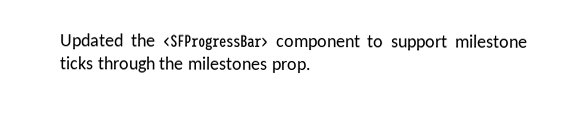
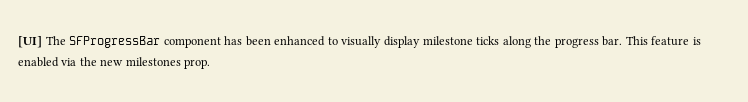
[60,33,528,51] [59,56,185,73] Updated the <SFProgressBar> component to support milestone ticks through the -> [18,36,701,48] [18,57,124,67] [UI] The SFProgressBar component has been enhanced to visually display milestone ticks along the progress bar. This feature is enabled via the new

